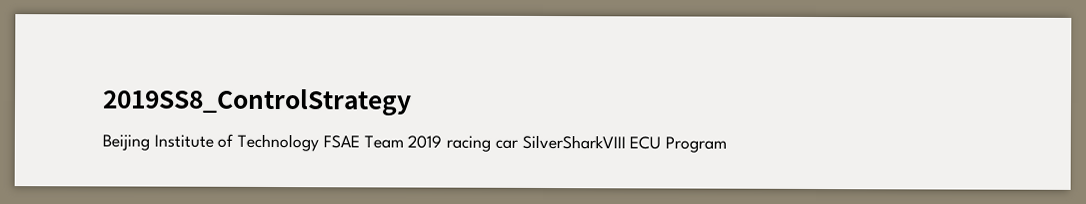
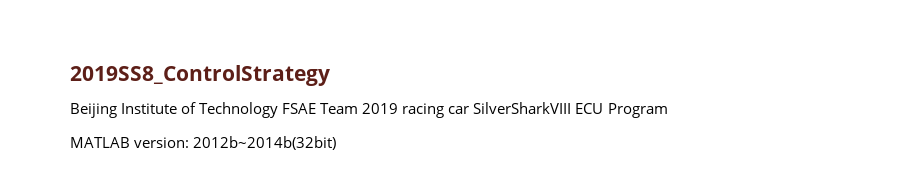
(727, 144) none -> [70,136,337,150] // MATLAB version: 2012b~2014b(32bit)

